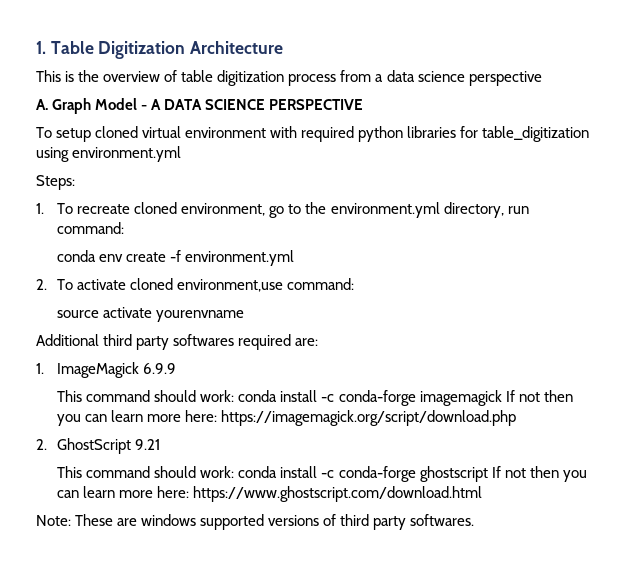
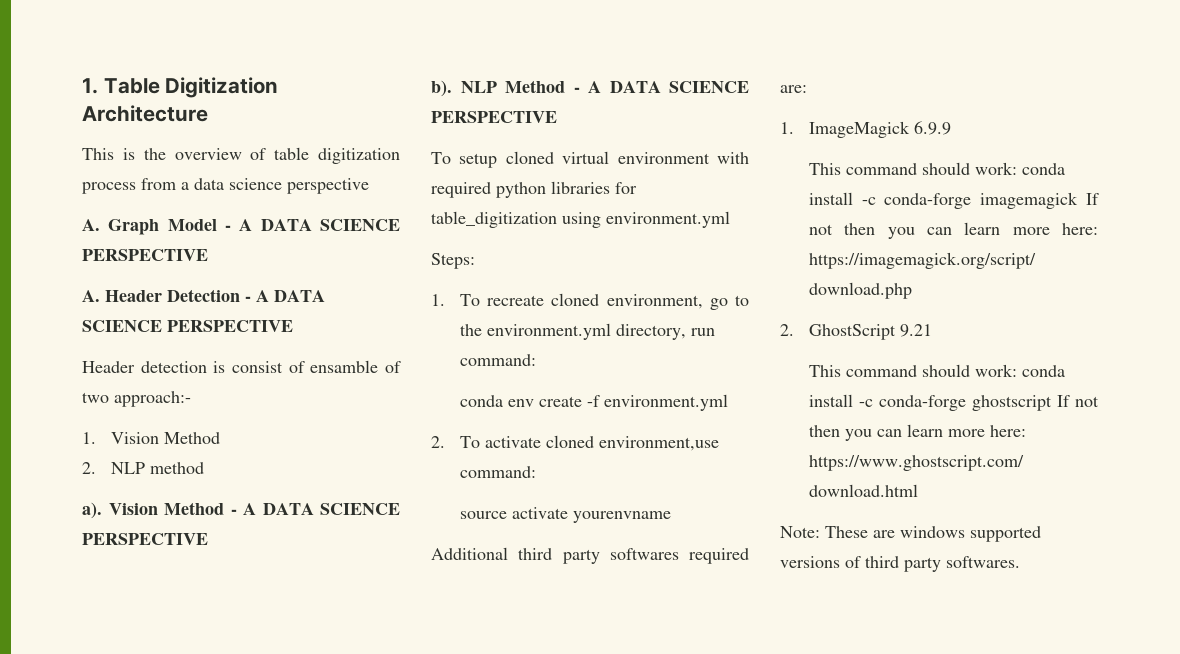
(364, 104) none -> [82,289,325,302] [82,320,293,332] [82,360,401,373] [82,391,191,407] [82,432,220,444] [82,462,204,474] [82,502,400,519] [82,533,208,545] [431,80,749,97] [431,111,557,123] // A. Header Detection - A DATA SCIENCE PERSPECTIVE // Header detection is consist of ensamble of two approach:- // 1. Vision Method // 2. NLP method // a). Vision Method - A DATA SCIENCE PERSPECTIVE // b). NLP Method - A DATA SCIENCE PERSPECTIVE

